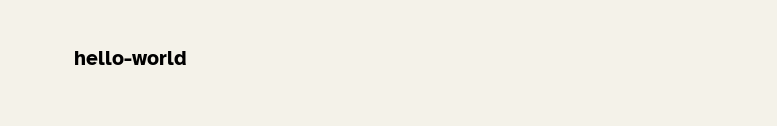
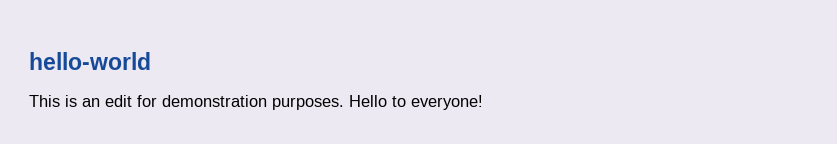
(187, 58) none -> [29,95,483,110] // This is an edit for demonstration purposes. Hello to everyone!

